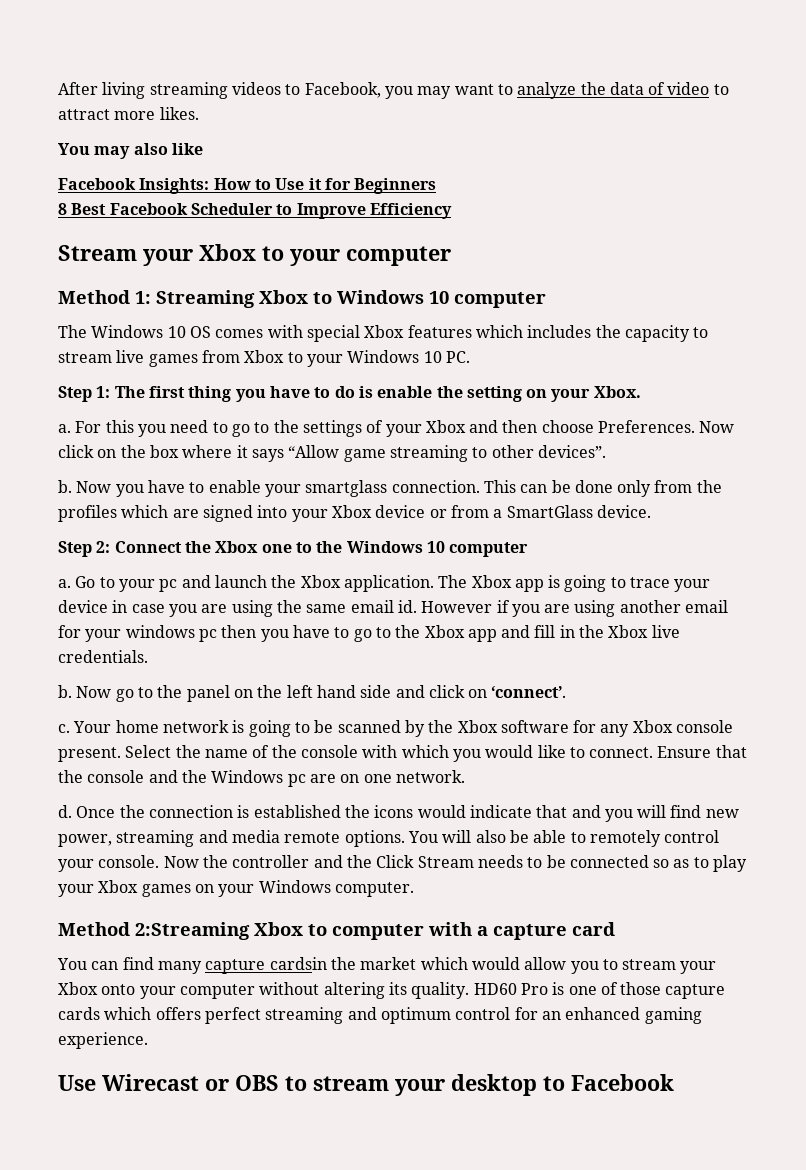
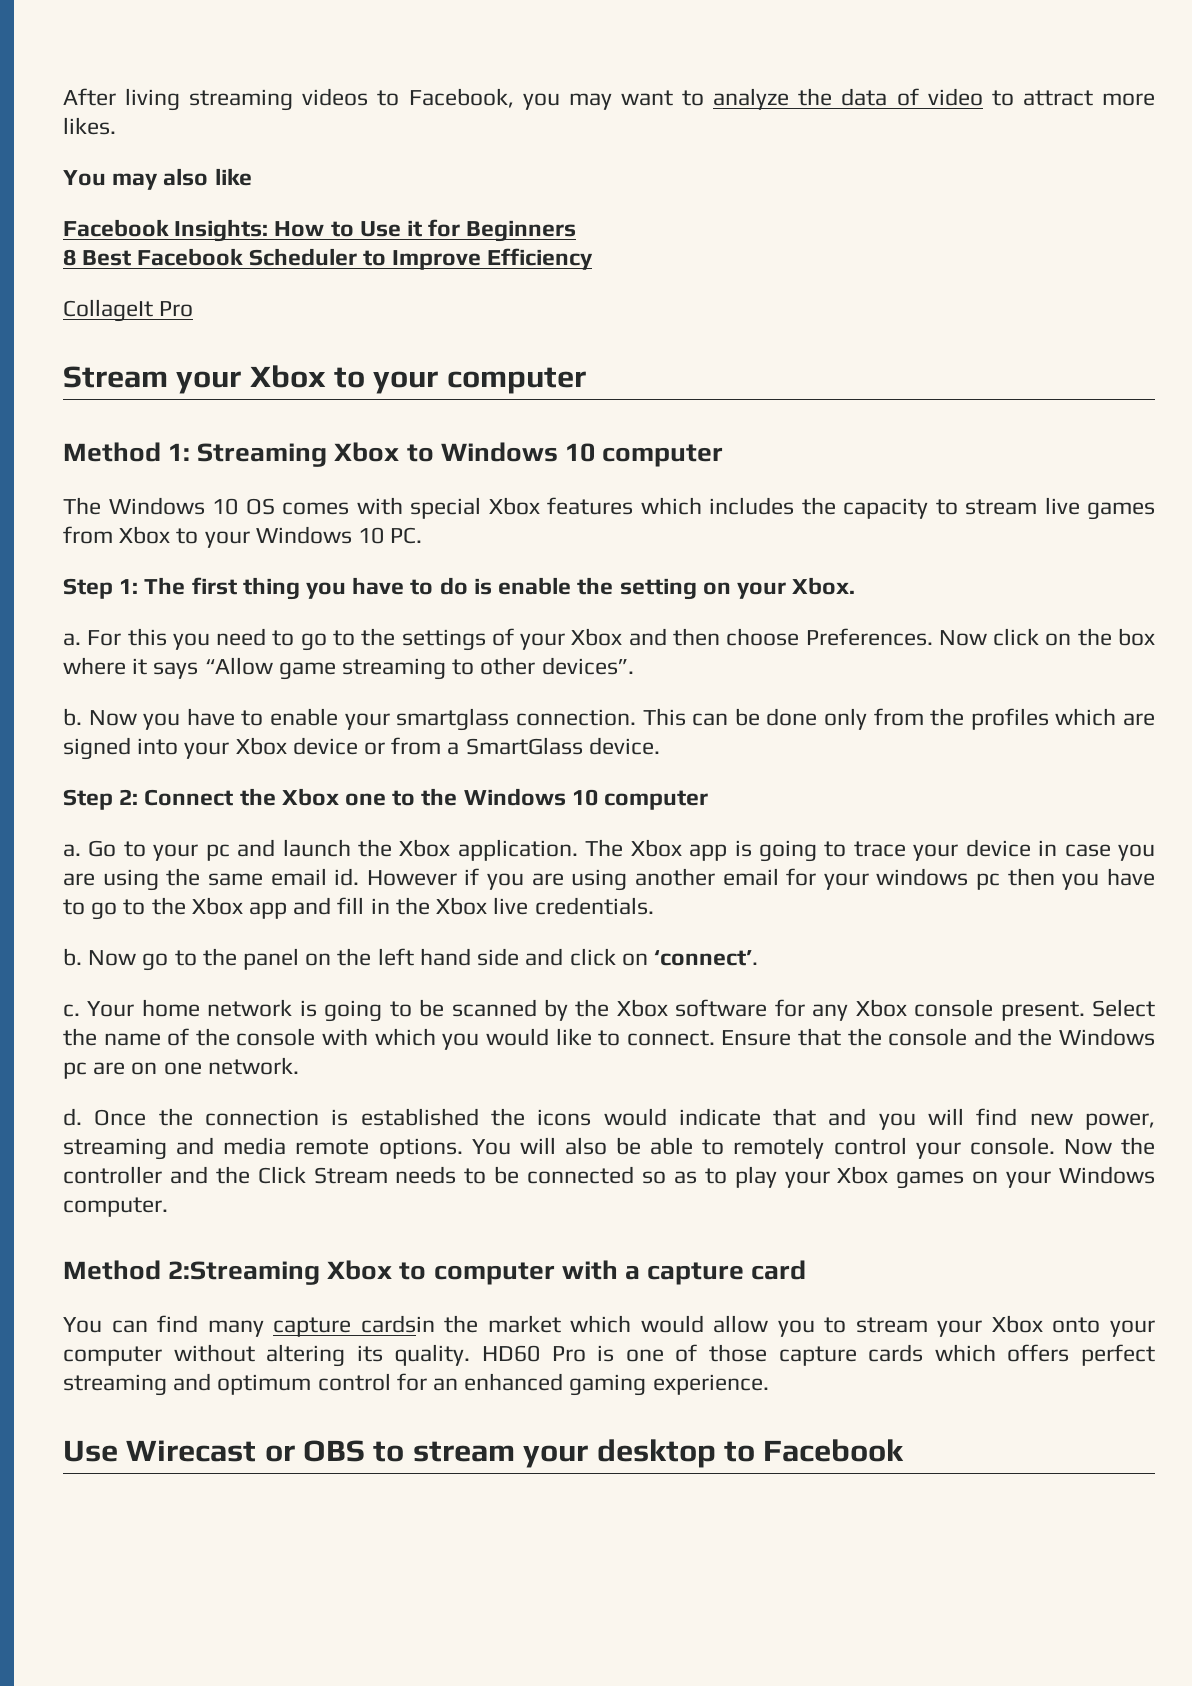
(452, 211) none -> [63,299,194,322] // CollageIt Pro

